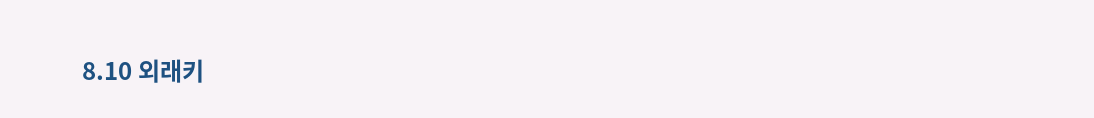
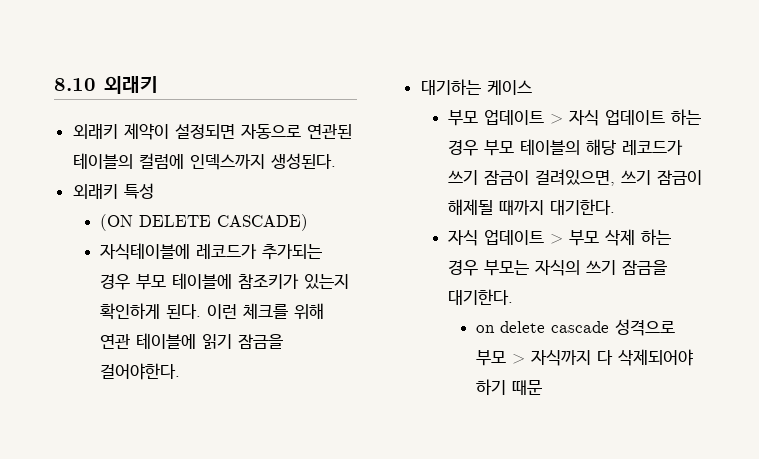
(205, 71) none -> [72,123,352,140] [72,153,336,170] [72,183,154,199] [100,214,309,231] [100,243,323,260] [100,273,350,290] [100,303,325,320] [100,333,284,349] [100,363,181,380] [420,79,532,95] [448,109,702,126] [448,139,684,156] [448,169,703,186] [448,199,616,215] [448,229,672,246] [448,260,668,276] [448,289,514,305] [475,319,675,336] [475,349,693,366] [475,379,542,395] // 외래키 제약이 설정되면 자동으로 연관된 테이블의 컬럼에 인덱스까지 생성된다. // 외래키 특성 // (ON DELETE CASCADE) // 자식테이블에 레코드가 추가되는 경우 부모 테이블에 참조키가 있는지 확인하게 된다. 이런 체크를 위해 연관 테이블에 읽기 잠금을 걸어야한다. // 대기하는 케이스 // 부모 업데이트 > 자식 업데이트 하는 경우 부모 테이블의 해당 레코드가 쓰기 잠금이 걸려있으면, 쓰기 잠금이 해제될 때까지 대기한다. // 자식 업데이트 > 부모 삭제 하는 경우 부모는 자식의 쓰기 잠금을 대기한다. // on delete cascade 성격으로 부모 > 자식까지 다 삭제되어야 하기 때문

